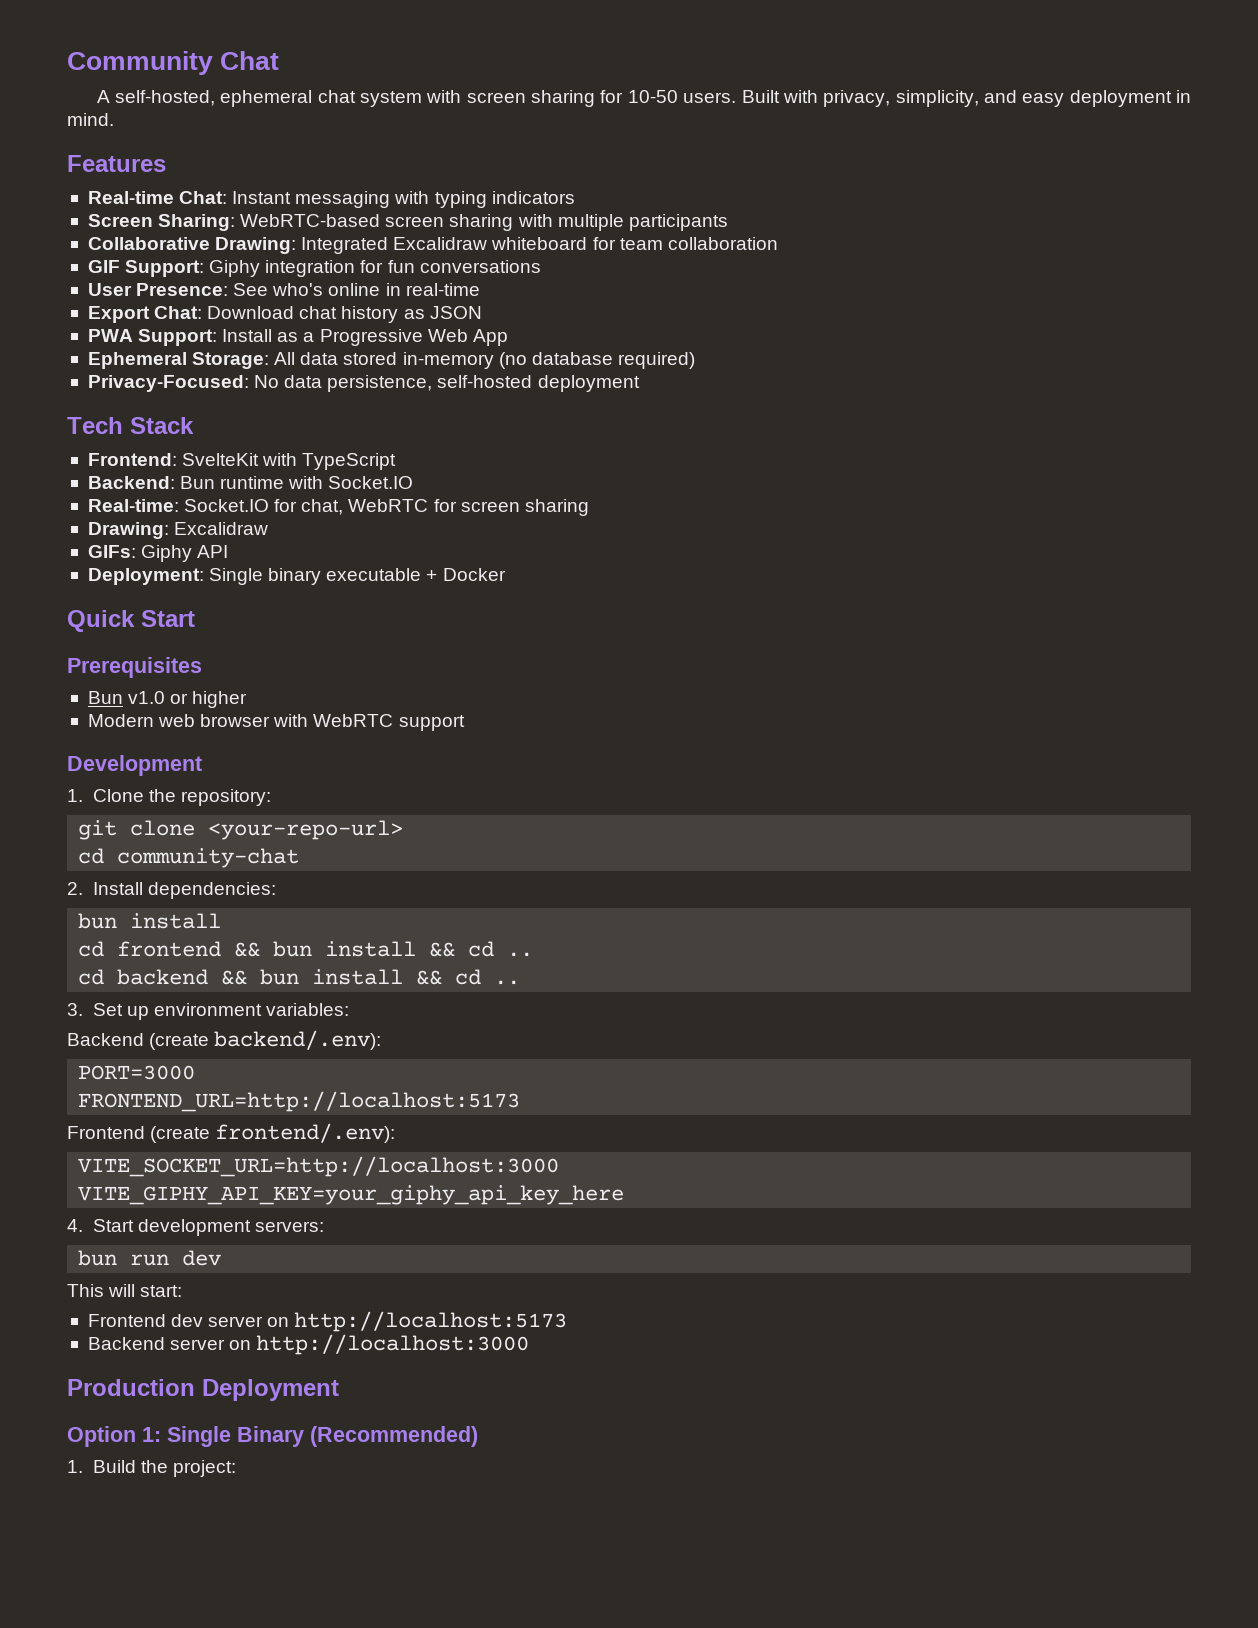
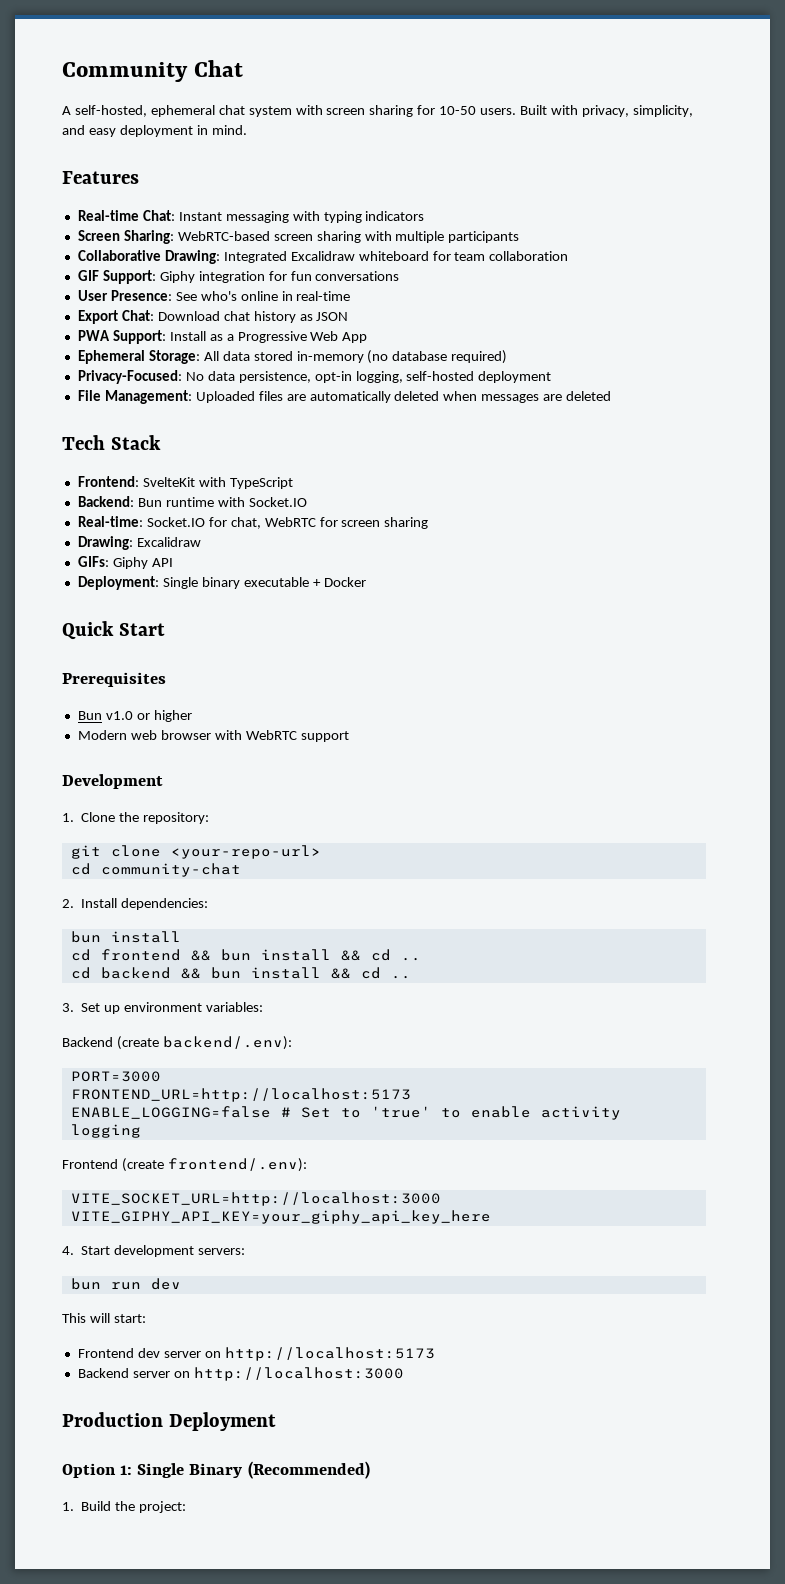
(433, 383) none -> [314,371,403,383] opt-in logging,
(640, 383) none -> [77,390,612,404] // File Management: Uploaded files are automatically deleted when messages are deleted
(521, 1101) none -> [70,1106,621,1120] [70,1124,141,1138] // ENABLE_LOGGING=false # Set to 'true' to enable activity logging

